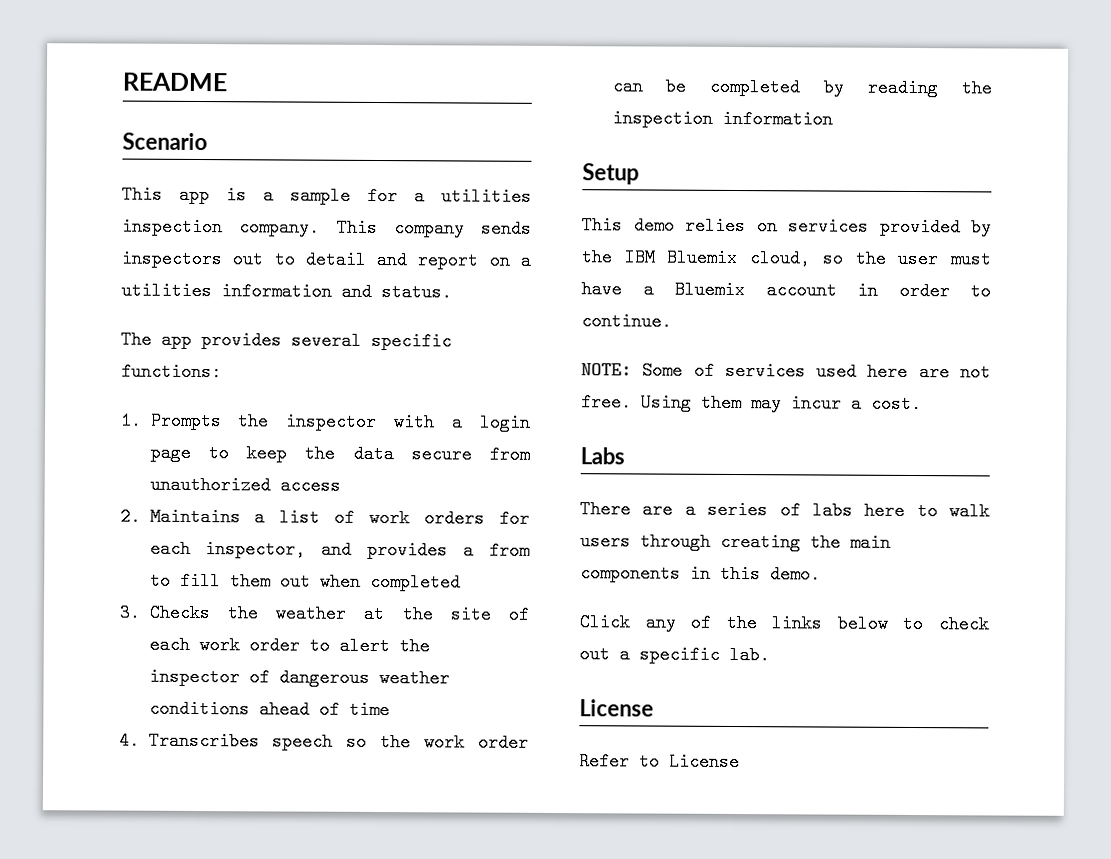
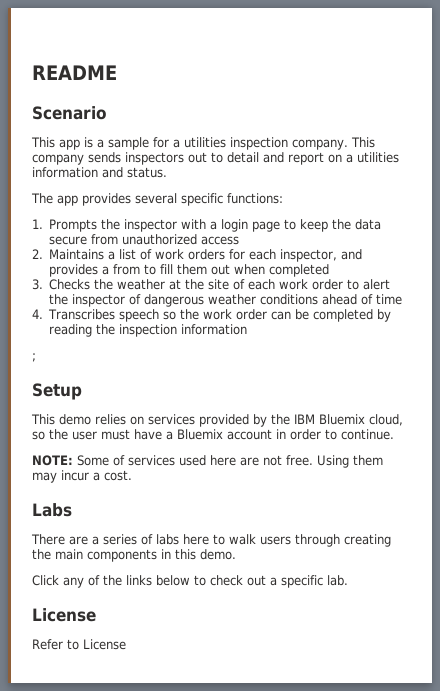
(833, 119) none -> [32,353,36,362] // ;

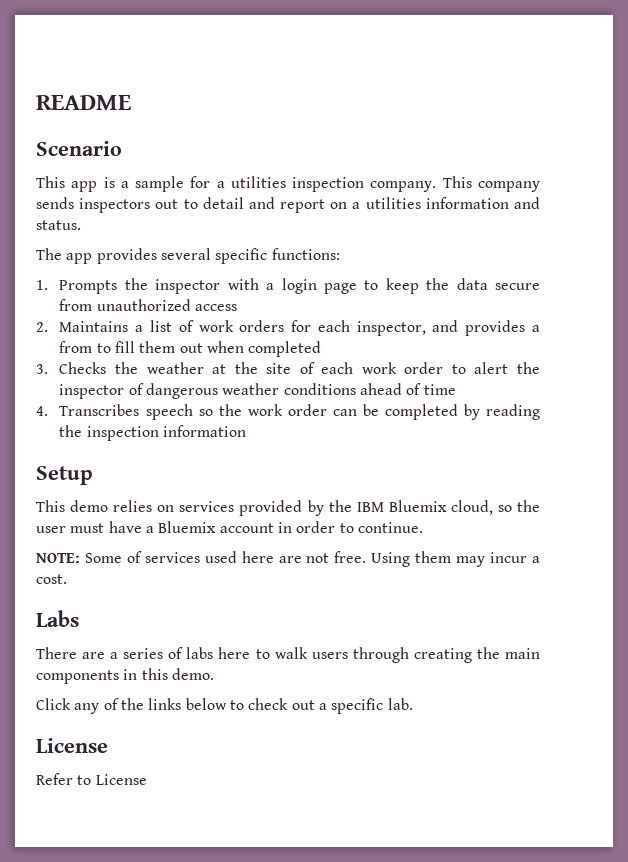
[32,353,36,362] // ; -> (247, 431) none

